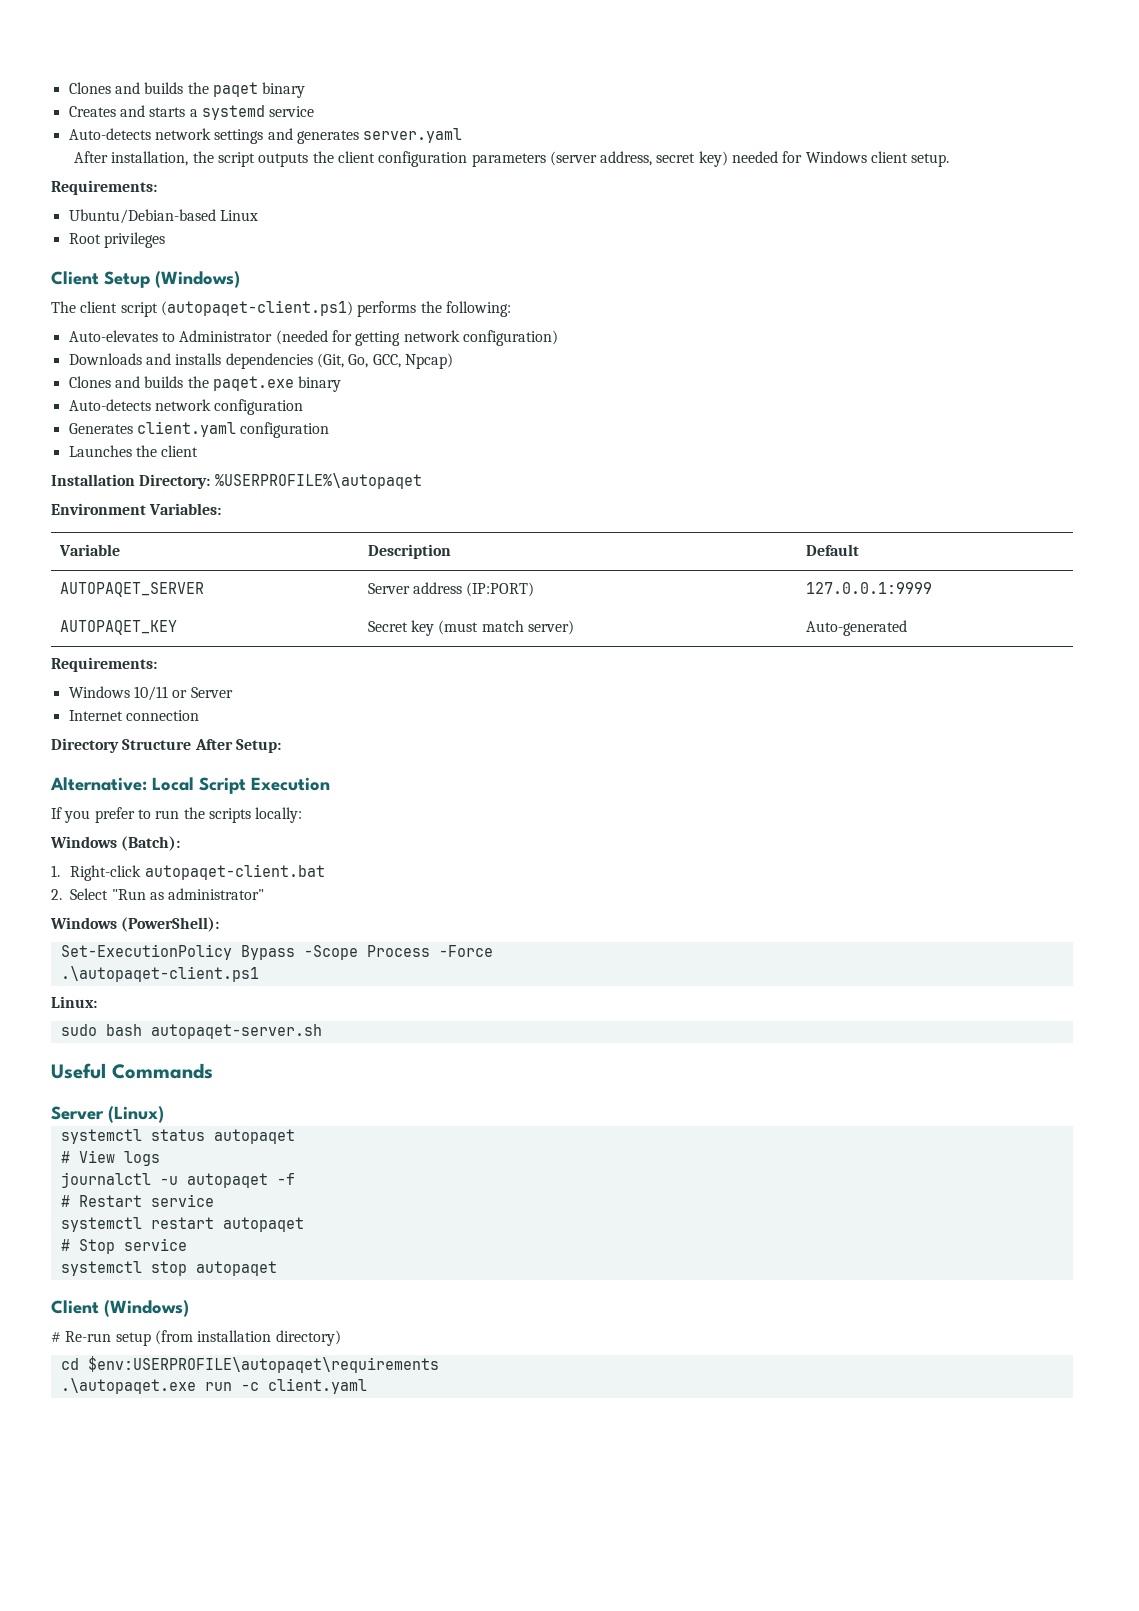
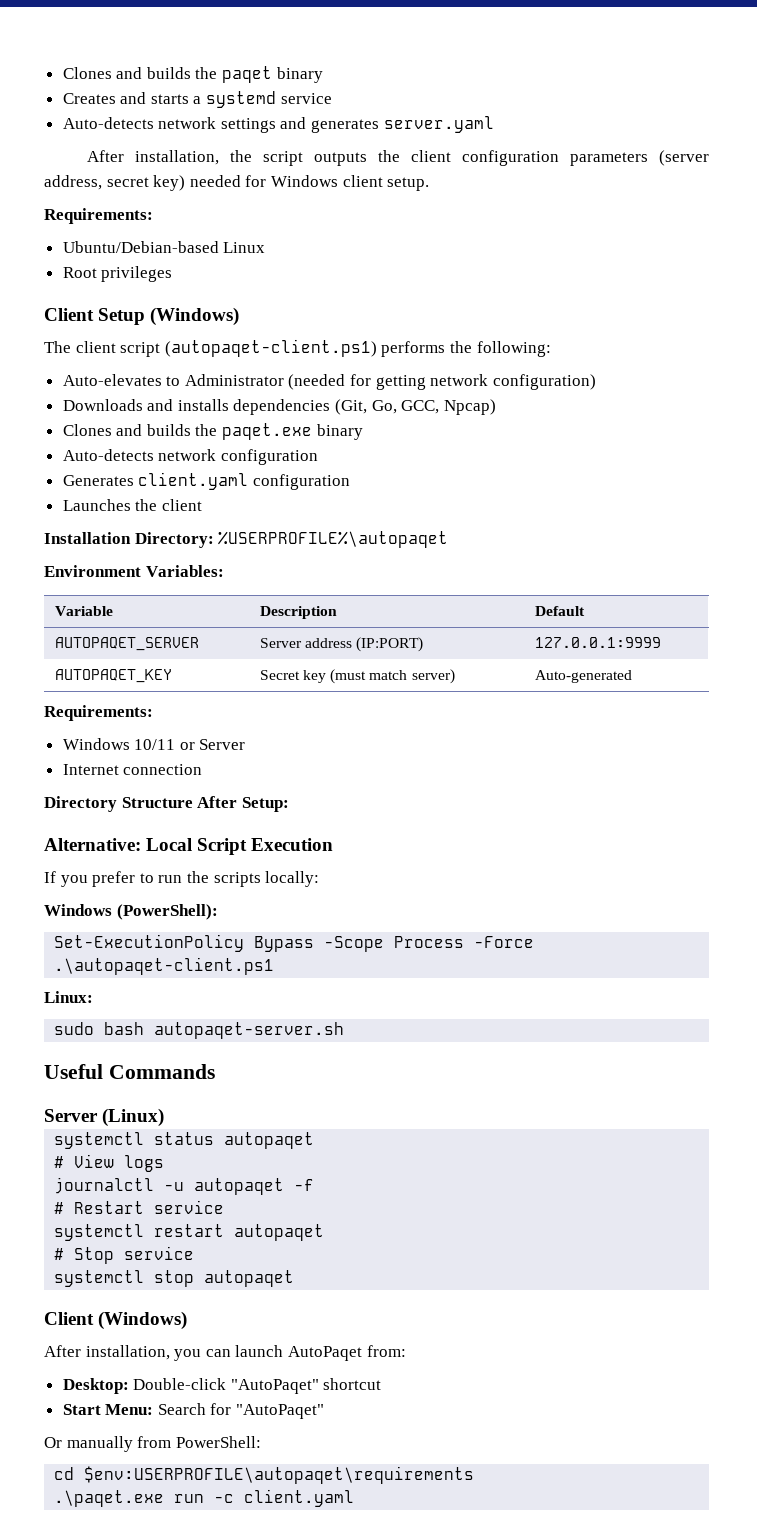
[50,836,181,851] [51,864,325,881] [51,888,265,900] // Windows (Batch): // 1. Right-click autopaqet-client.bat // 2. Select "Run as administrator" -> (320, 879) none
[51,1330,341,1346] # Re-run setup (from installation directory) -> [44,1345,406,1361] [62,1378,382,1394] [62,1403,325,1419] [44,1436,261,1452] After installation, you can launch AutoPaqet from: // Desktop: Double-click "AutoPaqet" shortcut // Start Menu: Search for "AutoPaqet" // Or manually from PowerShell:
[60,1378,196,1394] .\autopaqet.exe -> [54,1490,165,1507] .\paqet.exe

